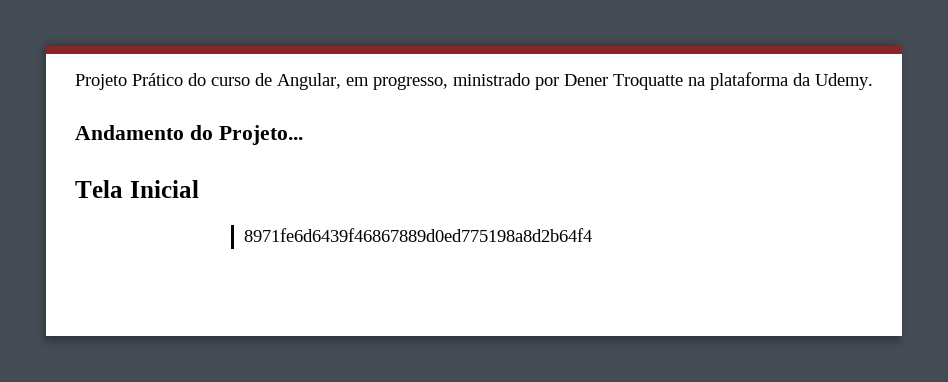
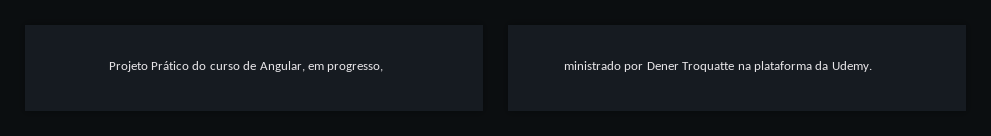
[75,125,303,145] [75,180,199,198] [244,228,593,242] // Andamento do Projeto... // Tela Inicial // 8971fe6d6439f46867889d0ed775198a8d2b64f4 -> (872, 66) none

